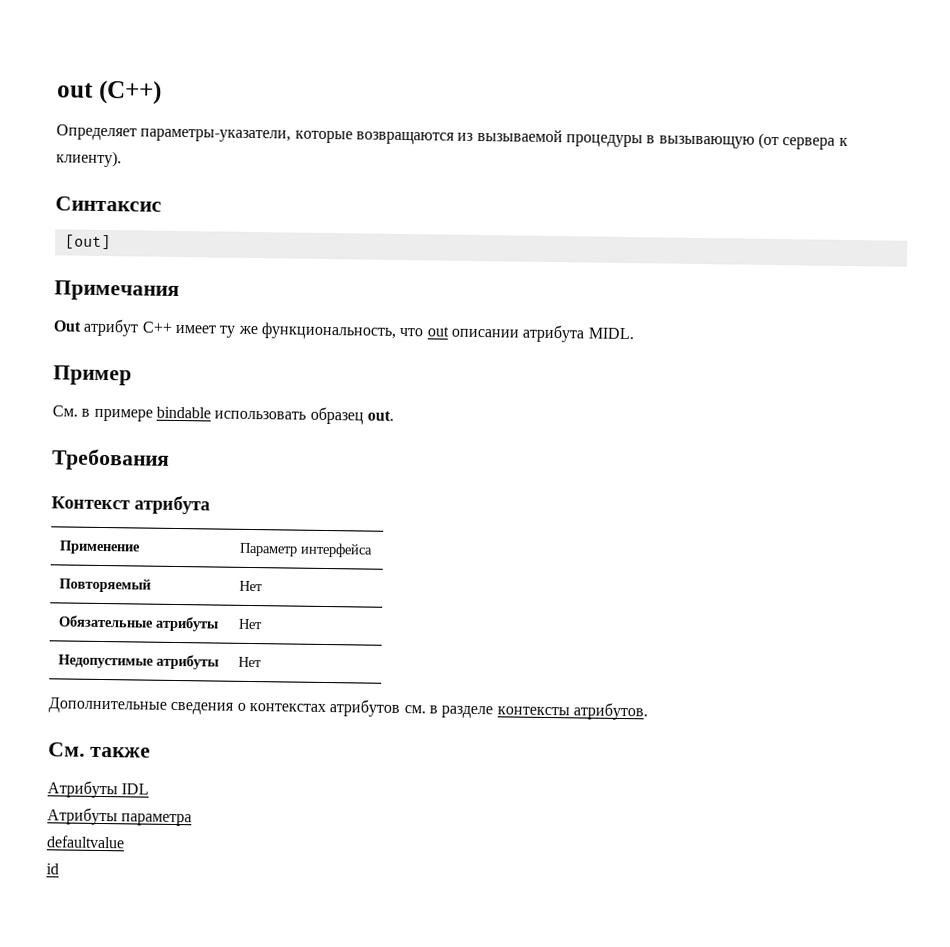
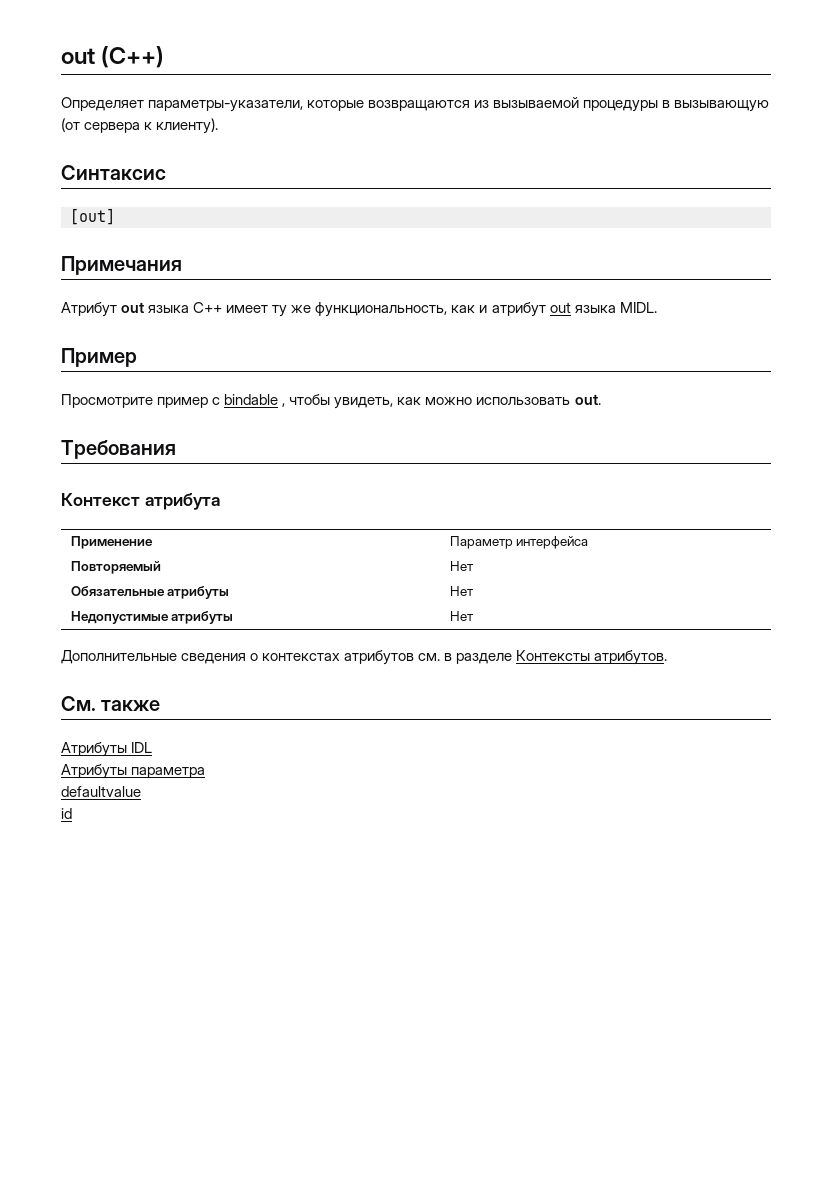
[53,318,140,337] Out атрибут -> [61,302,190,317] Атрибут out языка
[399,324,634,343] [53,365,132,386] [52,405,364,425] что out описании атрибута MIDL. // Пример // См. в примере bindable использовать образец -> [451,302,657,317] [61,348,137,367] [61,394,571,409] как и атрибут out языка MIDL. // Пример // Просмотрите пример с bindable , чтобы увидеть, как можно использовать
[496,706,570,716] контексты -> [516,650,591,661] Контексты

